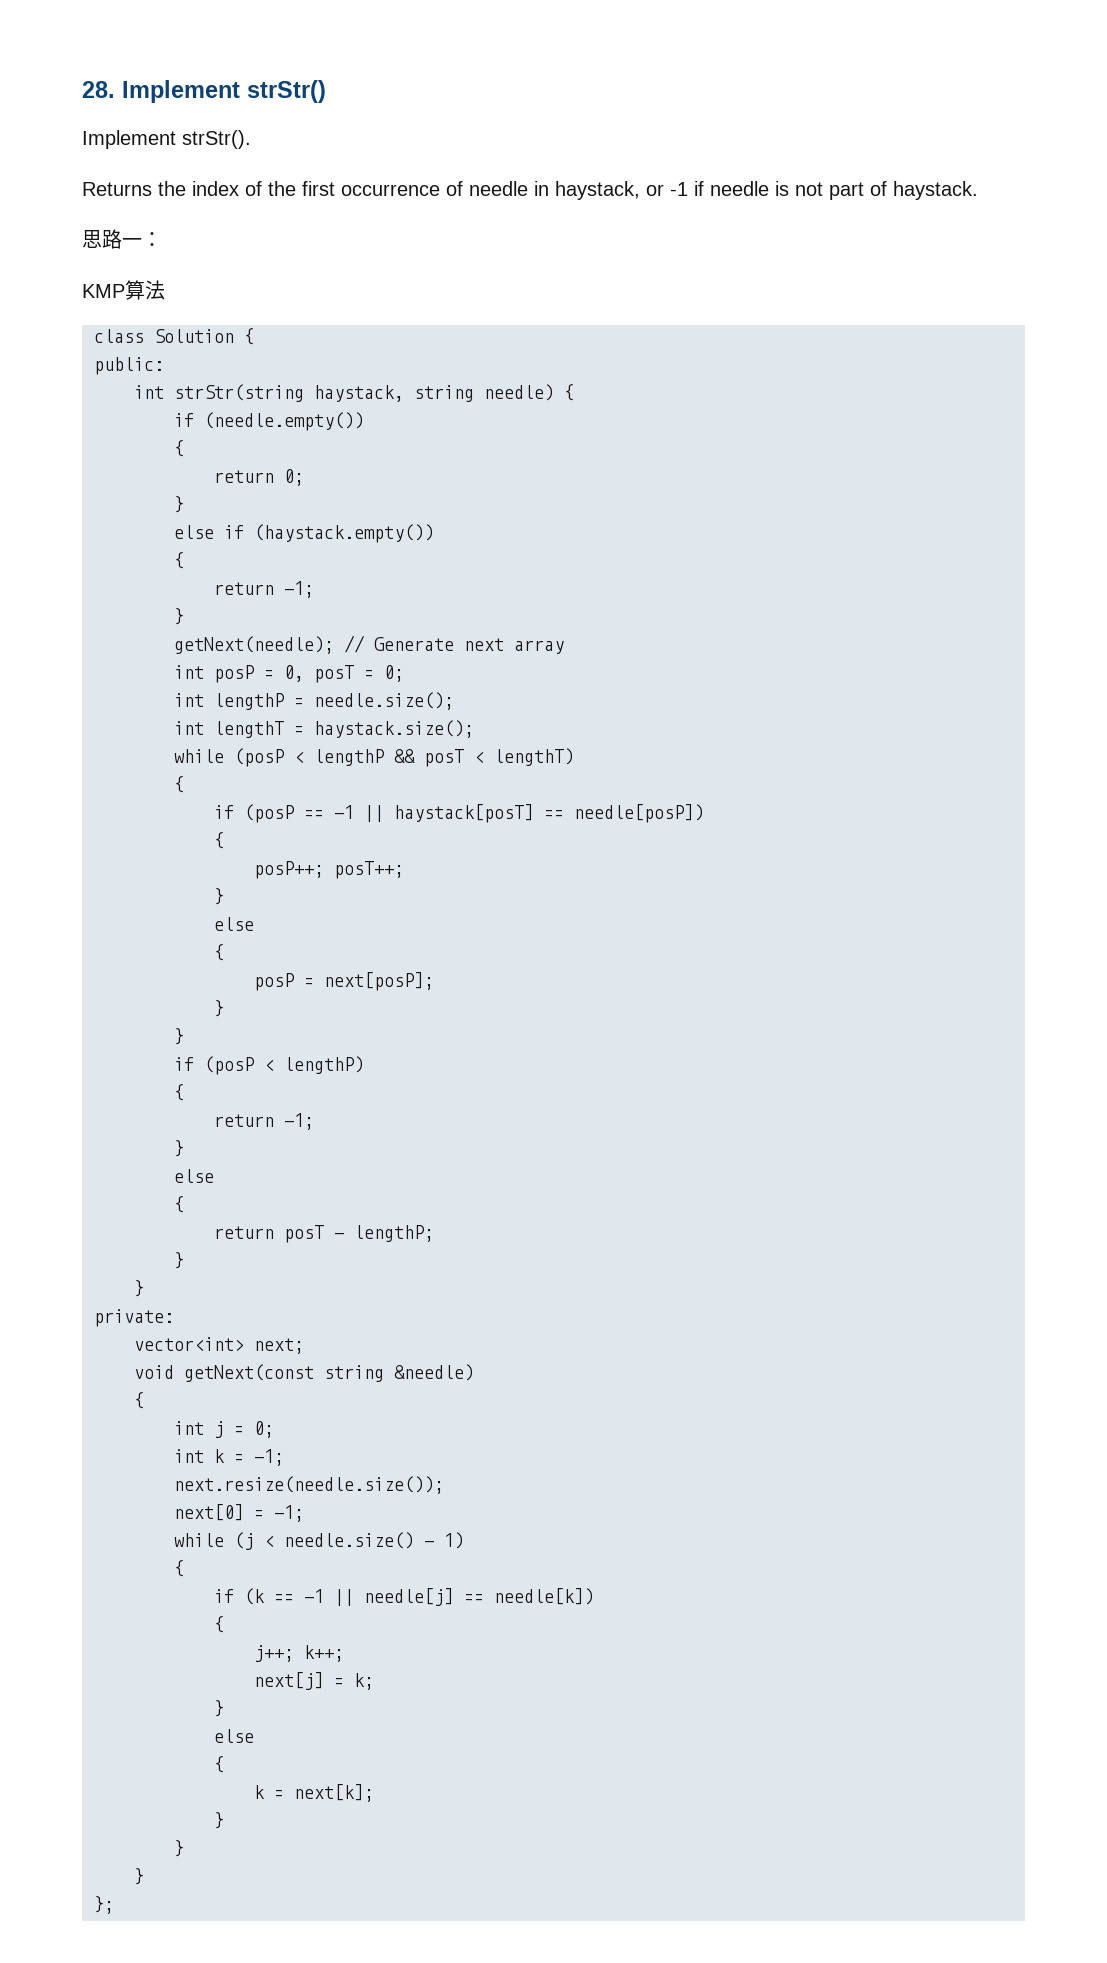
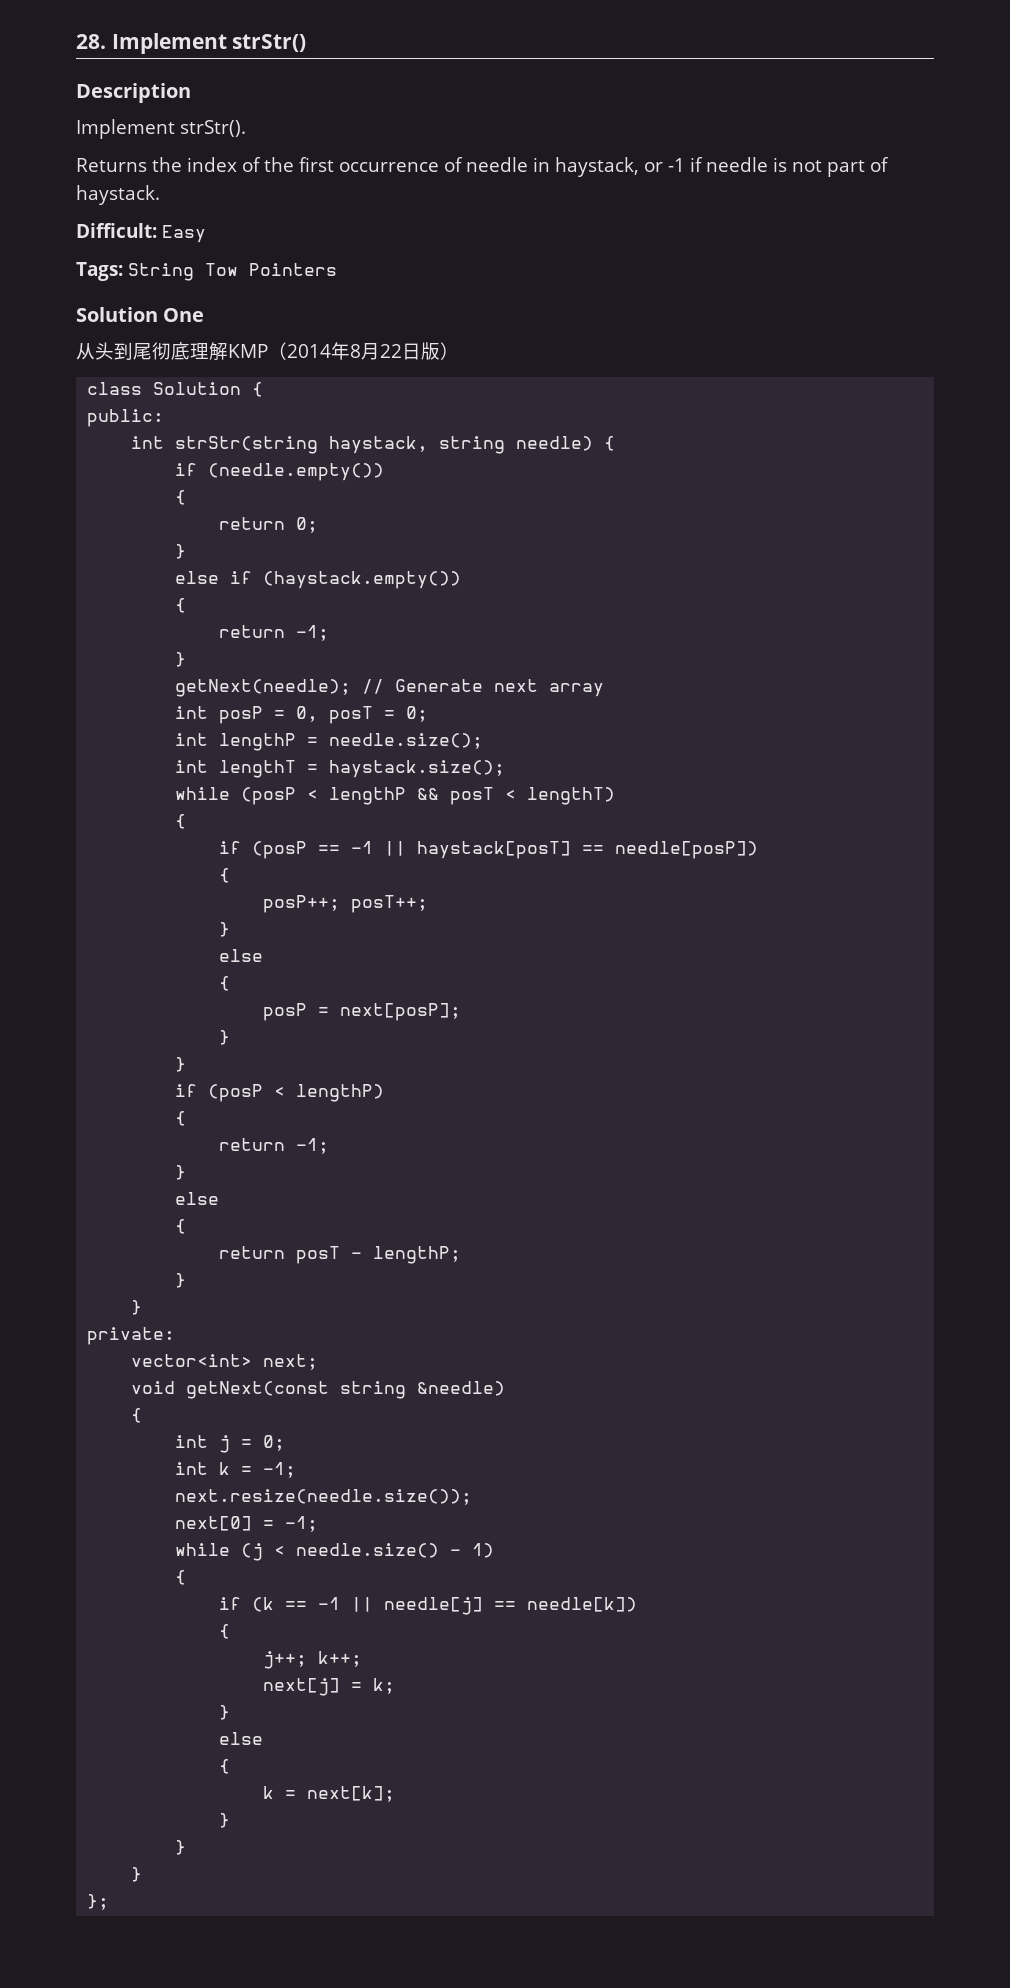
(326, 91) none -> [76,83,191,103] // Description
[82,229,162,249] [82,280,165,300] 思路一： // KMP算法 -> [76,223,206,243] [76,262,337,281] [76,307,205,322] [76,342,459,361] Difficult: Easy // Tags: String Tow Pointers // Solution One // 从头到尾彻底理解KMP（2014年8月22日版）

